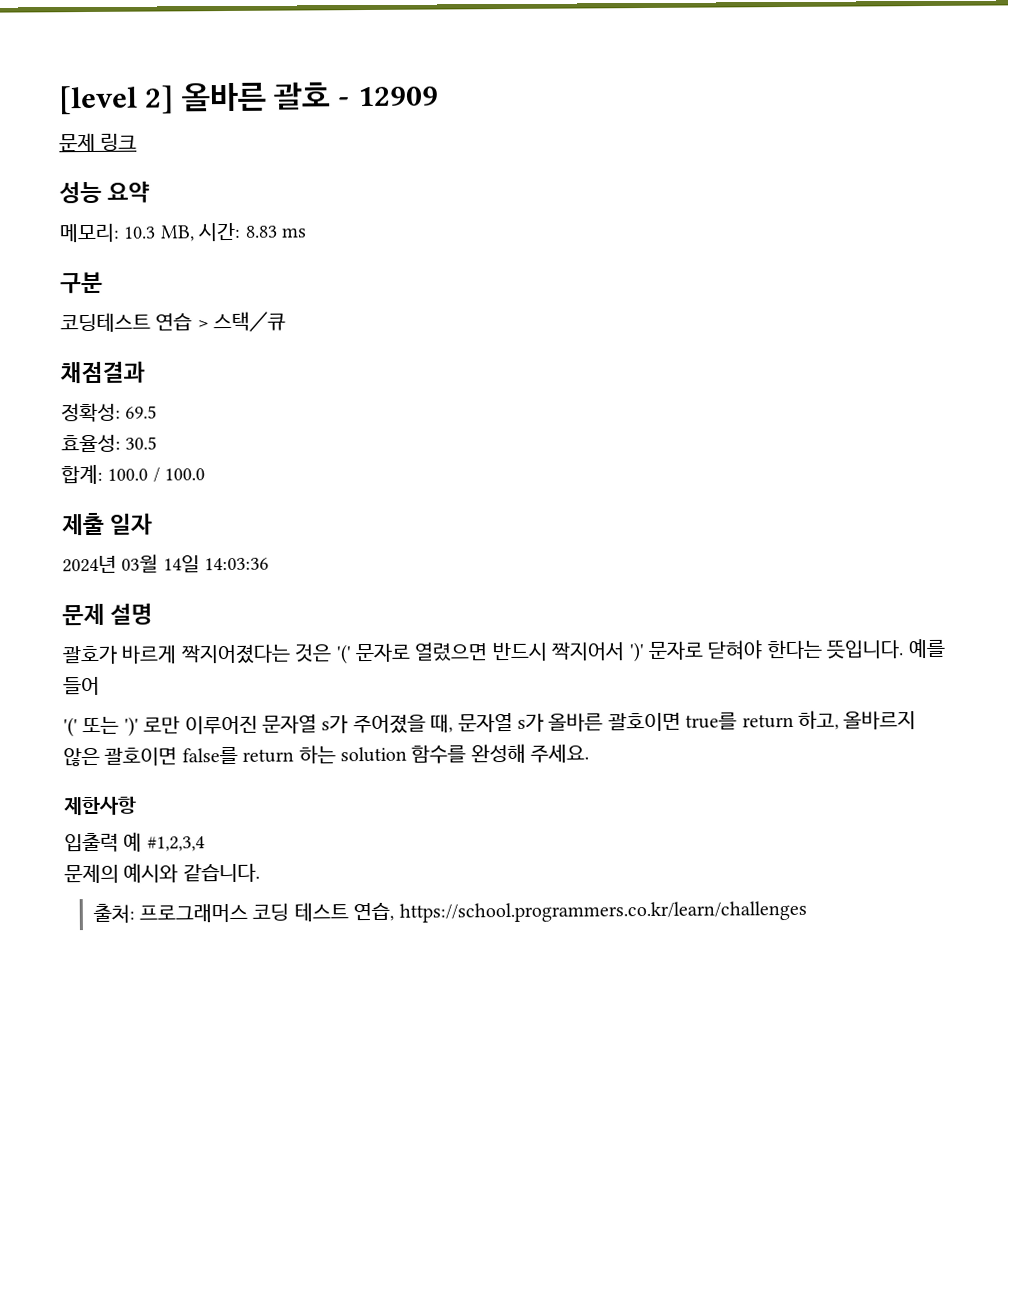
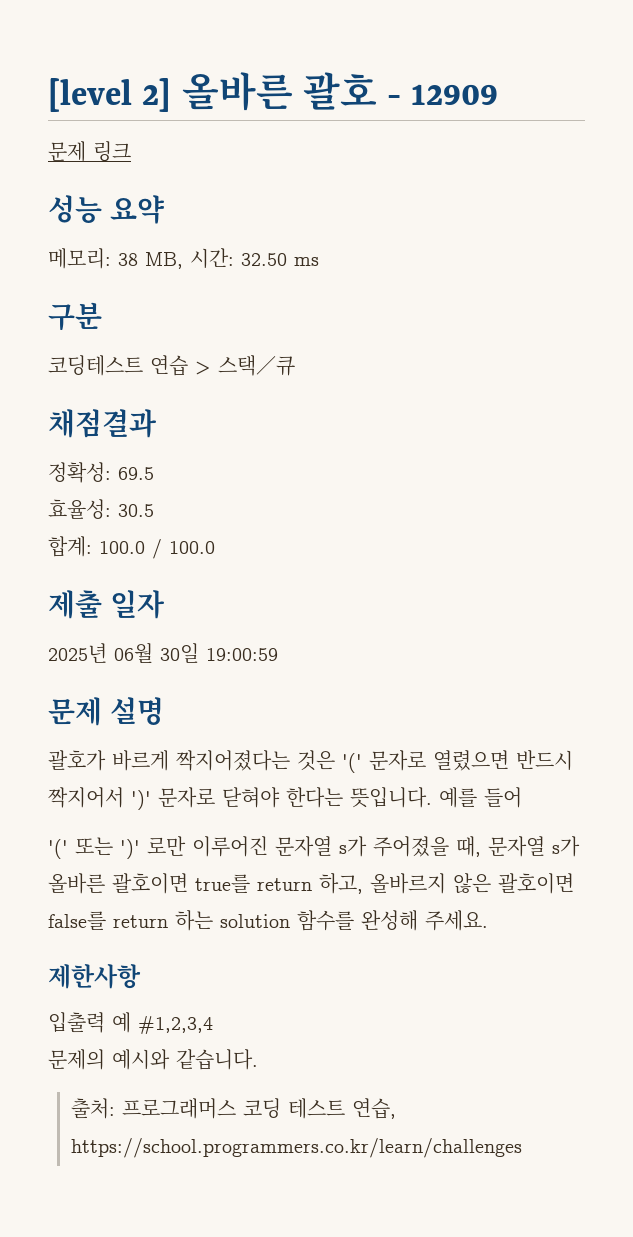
[123,226,157,239] 10.3 -> [118,253,138,266] 38
[244,225,278,238] 8.83 -> [241,253,287,266] 32.50
[62,554,270,574] 2024년 03월 14일 14:03:36 -> [48,642,278,663] 2025년 06월 30일 19:00:59

